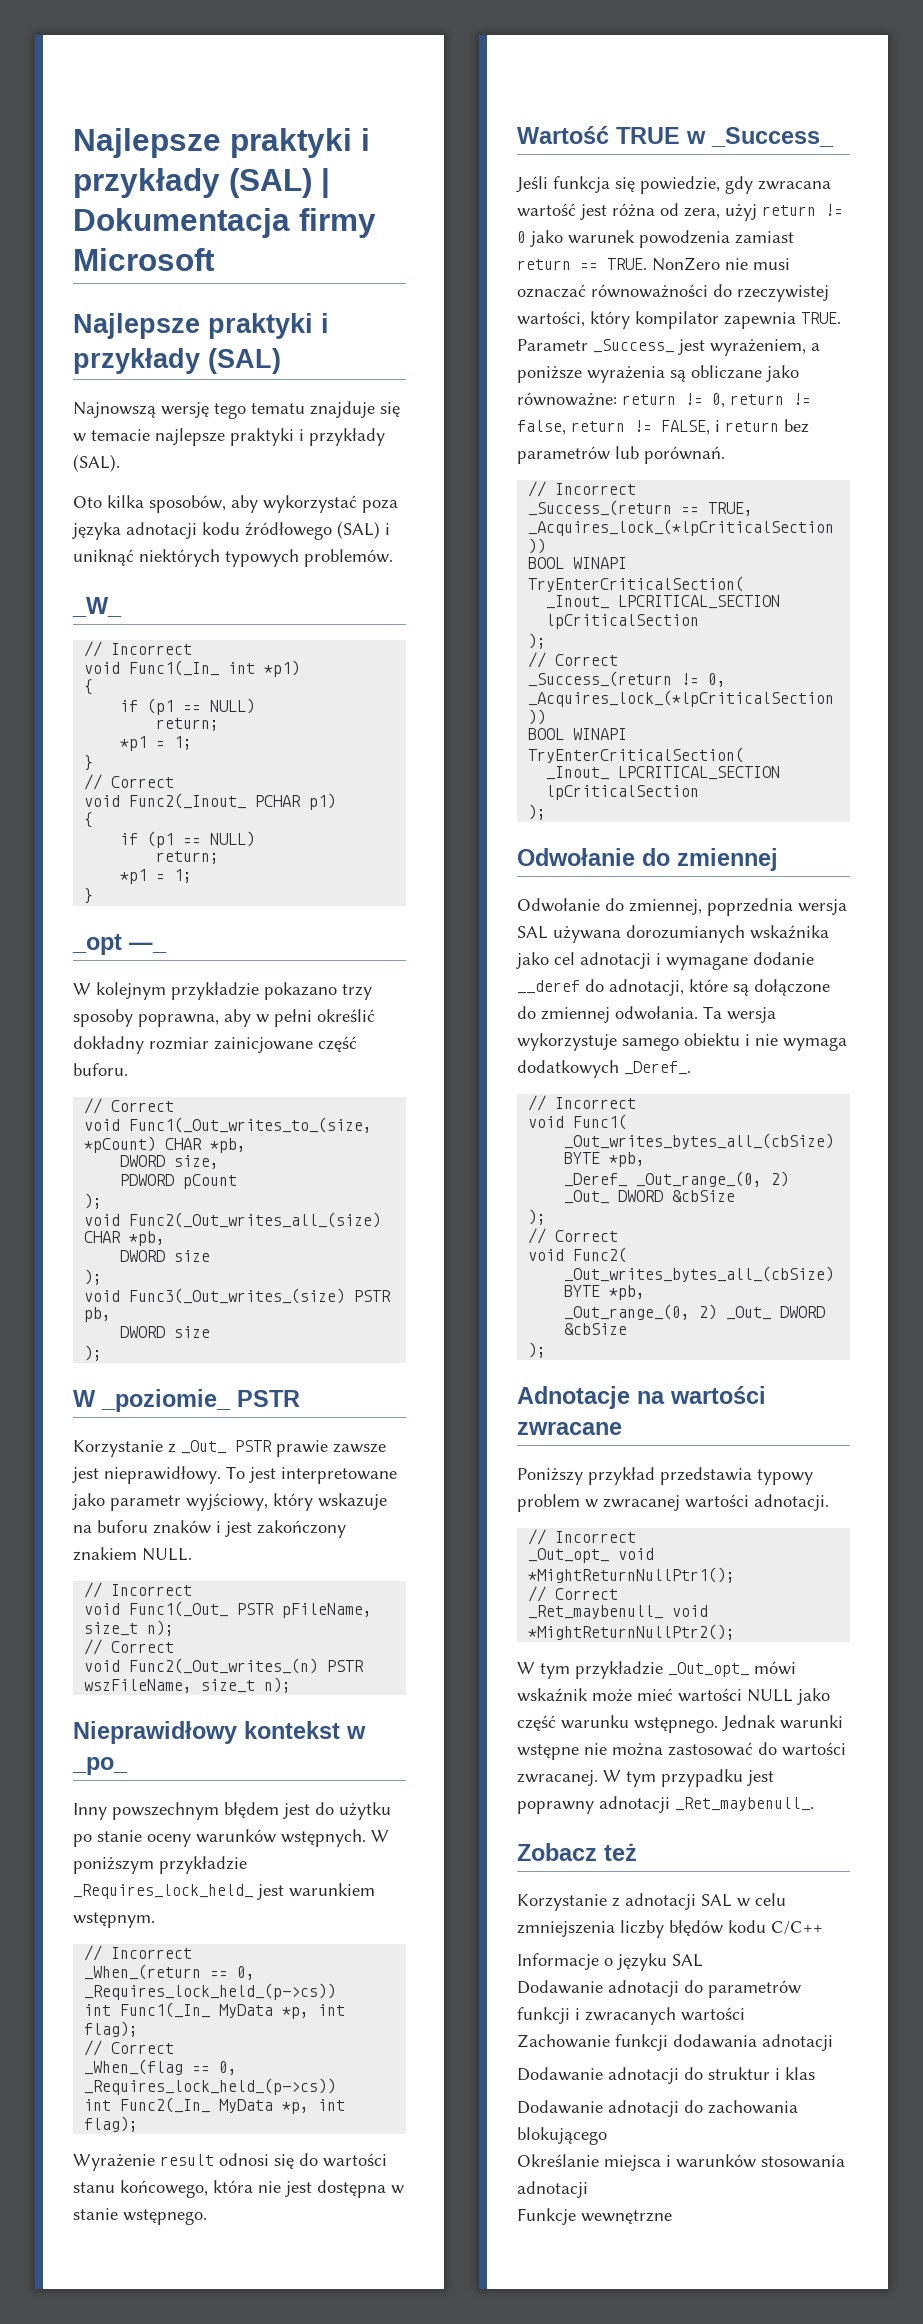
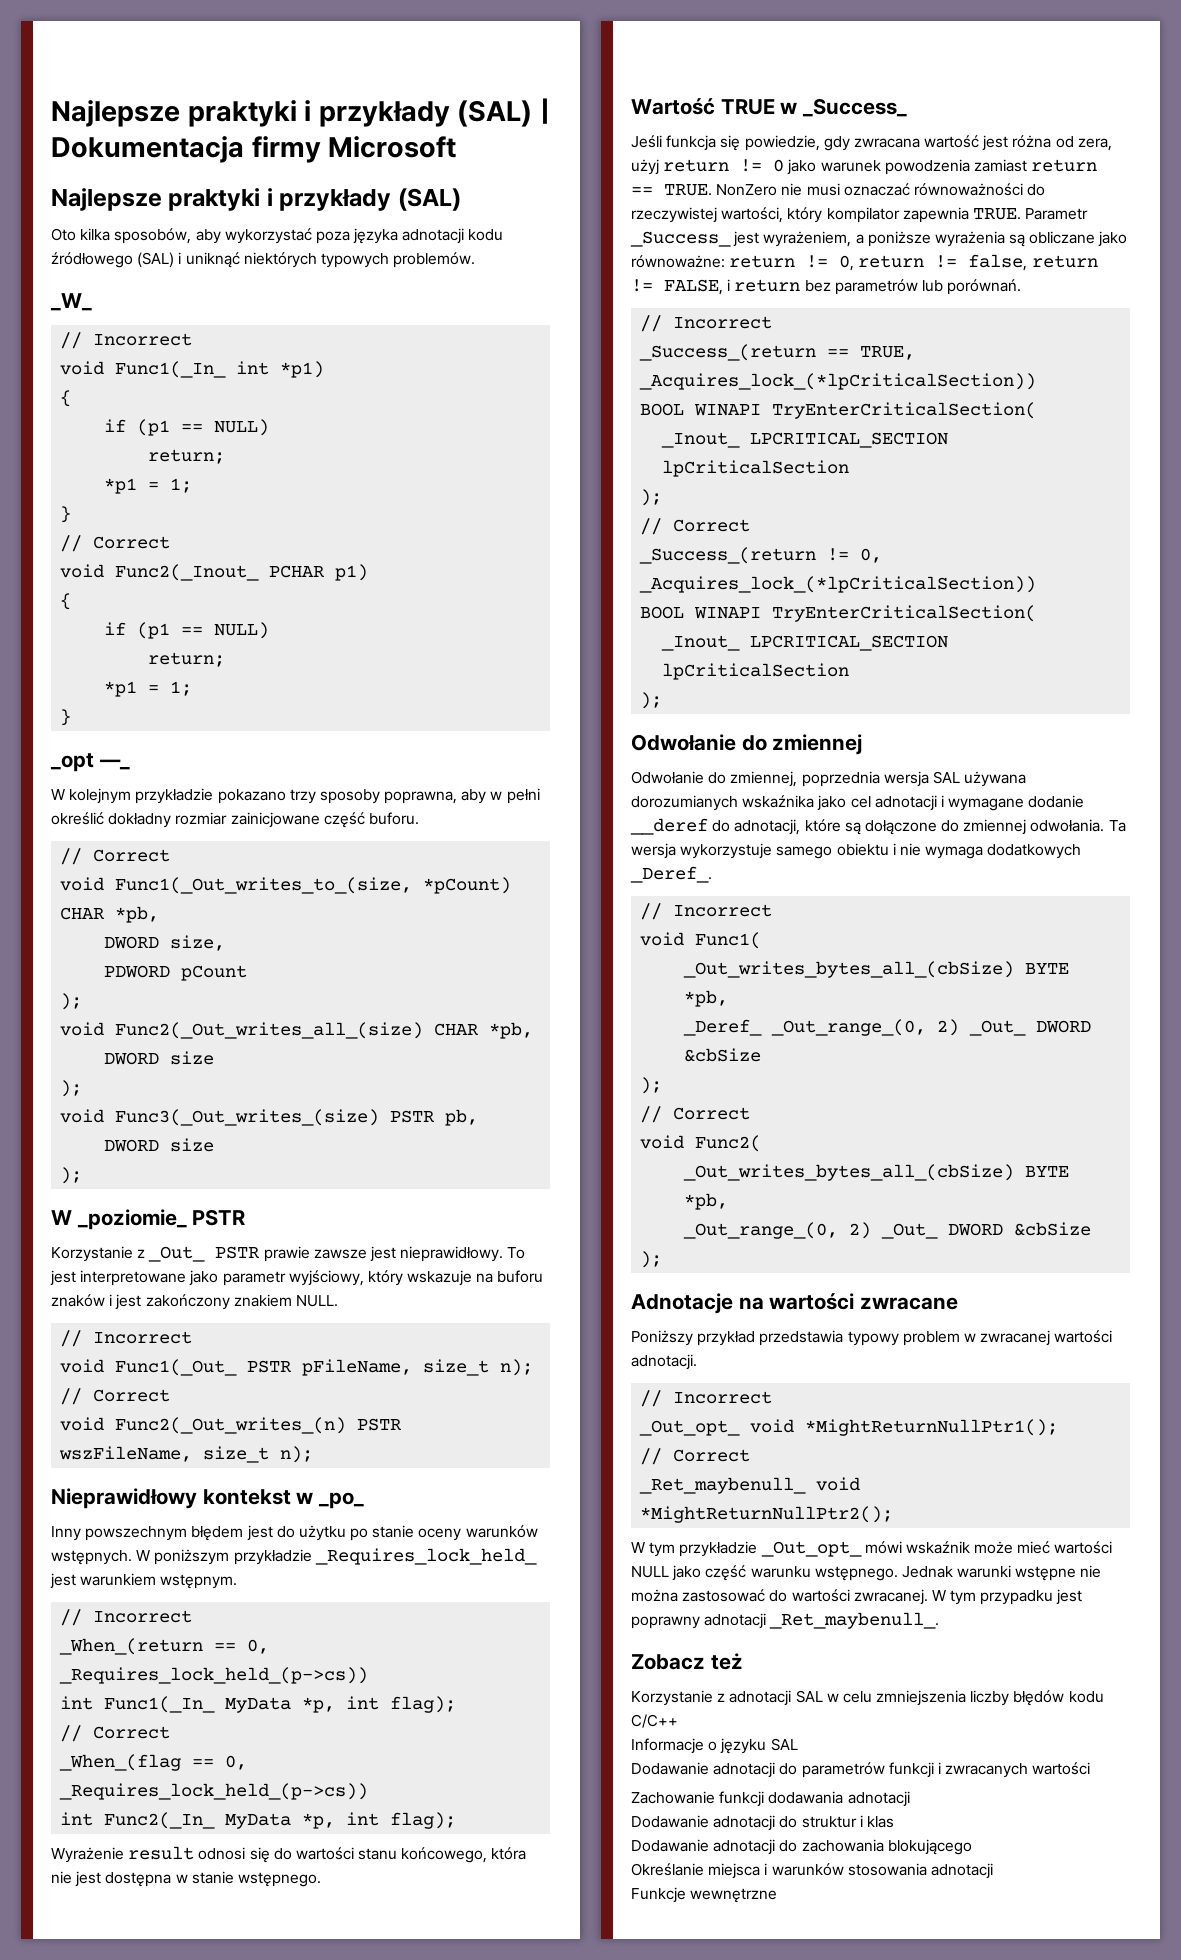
[73,401,400,419] [73,428,385,446] [73,454,120,472] // Najnowszą wersję tego tematu znajduje się w temacie najlepsze praktyki i przykłady (SAL). -> (461, 199) none

